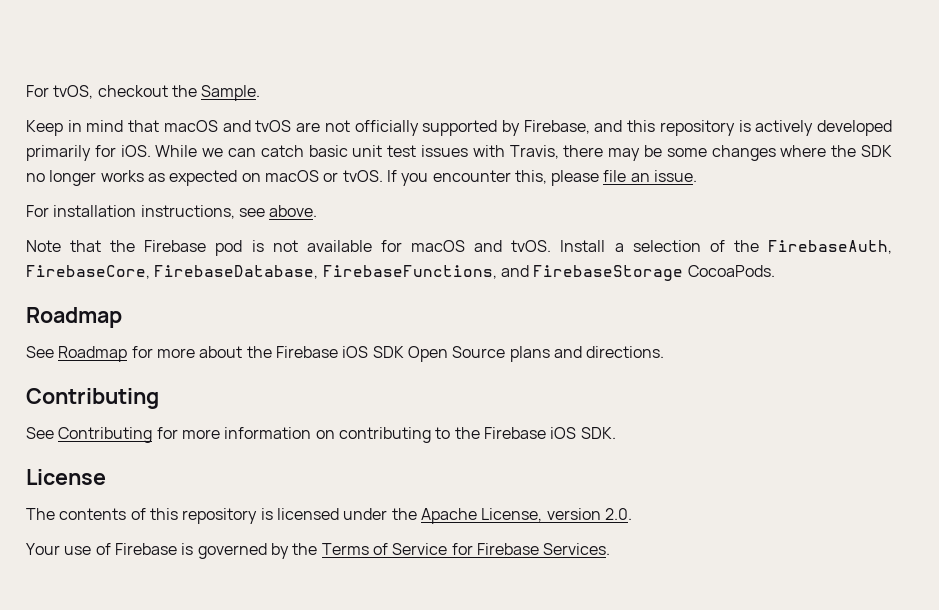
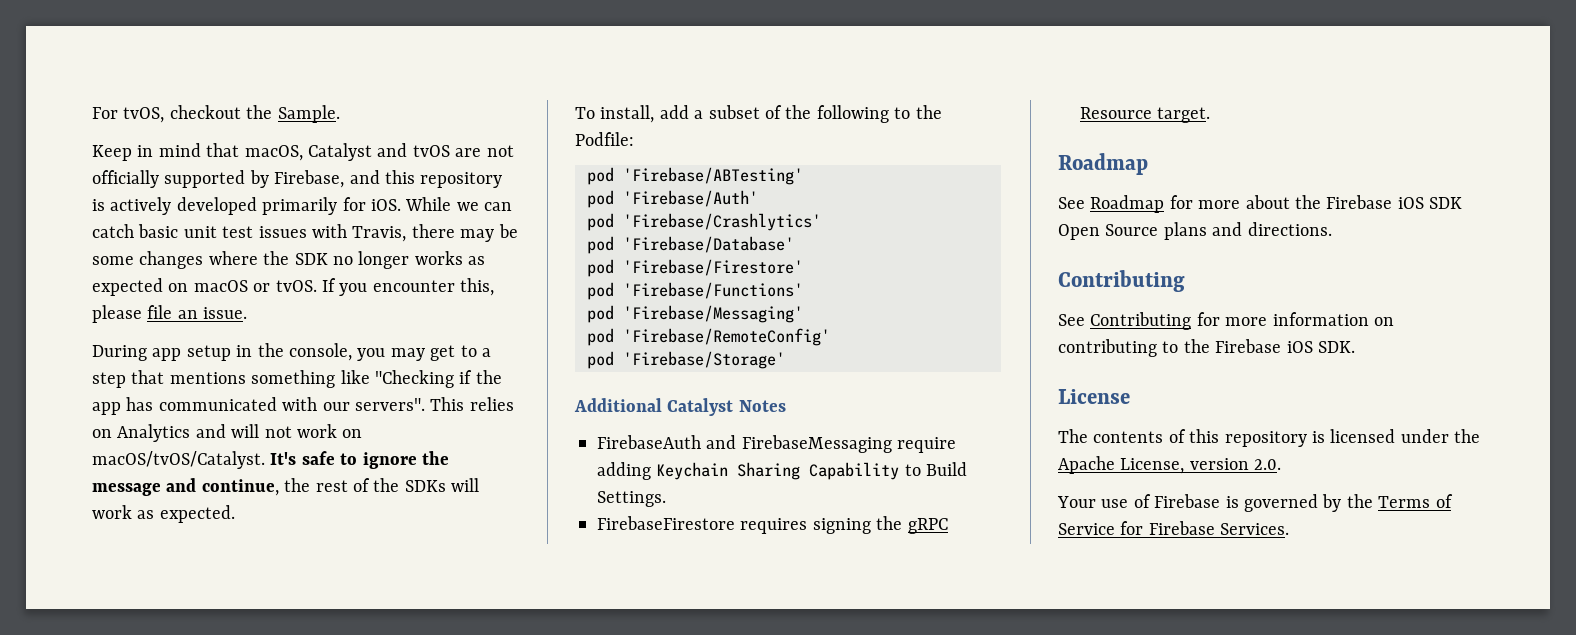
[163,120,218,132] macOS -> [244,143,372,161] macOS, Catalyst
[26,205,318,219] [26,240,893,256] [26,265,775,281] For installation instructions, see above. // Note that the Firebase pod is not available for macOS and tvOS. Install a selection of the FirebaseAuth, FirebaseCore, FirebaseDatabase, FirebaseFunctions, and FirebaseStorage CocoaPods. -> [92,343,491,361] [92,370,502,388] [92,397,514,415] [92,424,363,442] [92,451,449,469] [92,478,480,496] [92,505,235,523] [575,105,942,123] [575,132,634,146] [587,167,803,185] [587,190,758,208] [587,213,821,231] [587,236,794,254] [587,259,803,277] [587,282,803,300] [587,305,803,323] [587,328,830,346] [587,351,785,369] [574,398,786,416] [597,435,957,453] [597,462,968,480] [597,491,666,507] [597,516,948,534] [1080,107,1211,123] During app setup in the console, you may get to a step that mentions something like "Checking if the app has communicated with our servers". This relies on Analytics and will not work on macOS/tvOS/Catalyst. It's safe to ignore the message and continue, the rest of the SDKs will work as expected. // To install, add a subset of the following to the Podfile: // pod 'Firebase/ABTesting' // pod 'Firebase/Auth' // pod 'Firebase/Crashlytics' // pod 'Firebase/Database' // pod 'Firebase/Firestore' // pod 'Firebase/Functions' // pod 'Firebase/Messaging' // pod 'Firebase/RemoteConfig' // pod 'Firebase/Storage' // Additional Catalyst Notes // FirebaseAuth and FirebaseMessaging require adding Keychain Sharing Capability to Build Settings. // FirebaseFirestore requires signing the gRPC Resource target.

